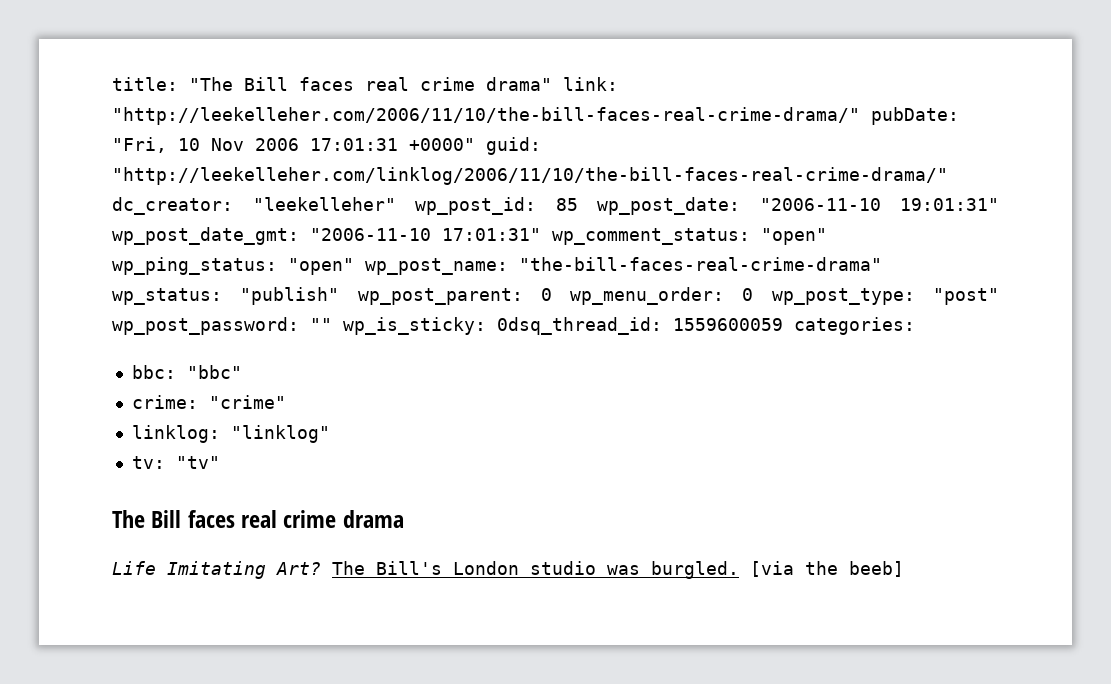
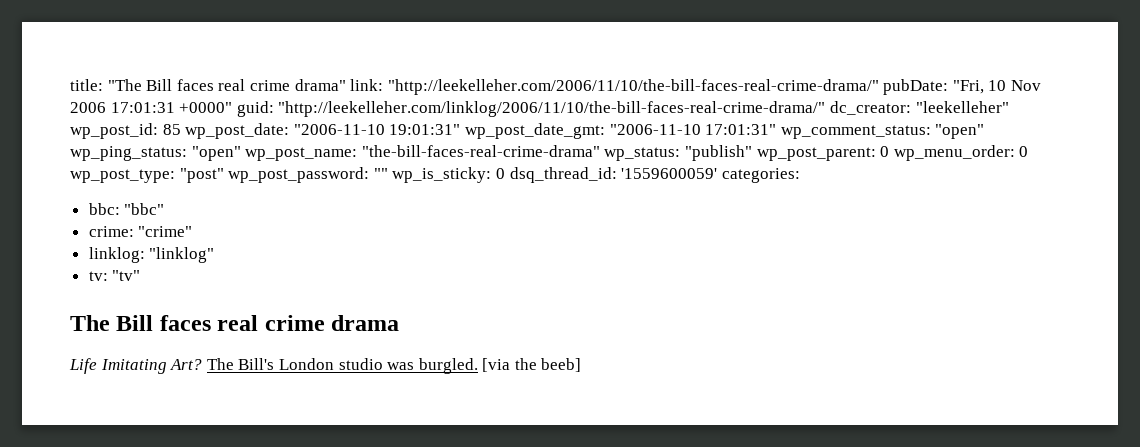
[497,317,783,335] 0dsq_thread_id: 1559600059 -> [495,167,718,183] 0 dsq_thread_id: '1559600059'

